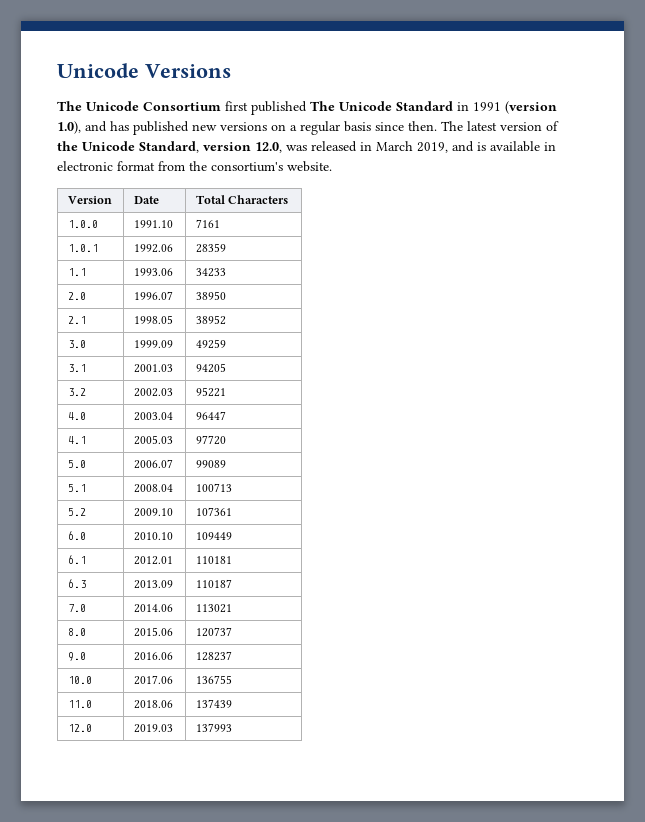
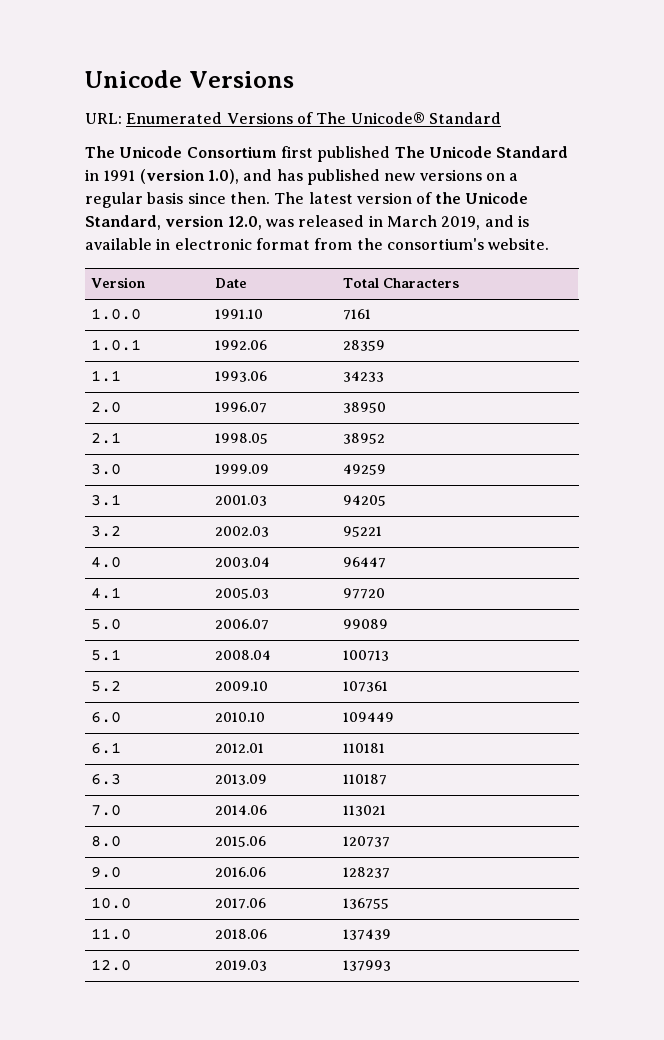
(231, 71) none -> [85,112,501,124] // URL: Enumerated Versions of The Unicode® Standard

